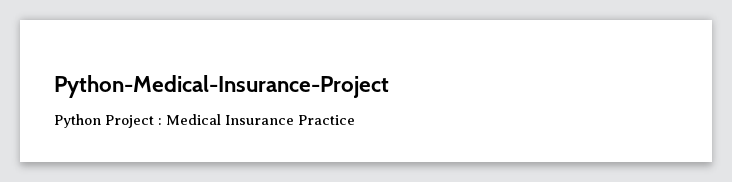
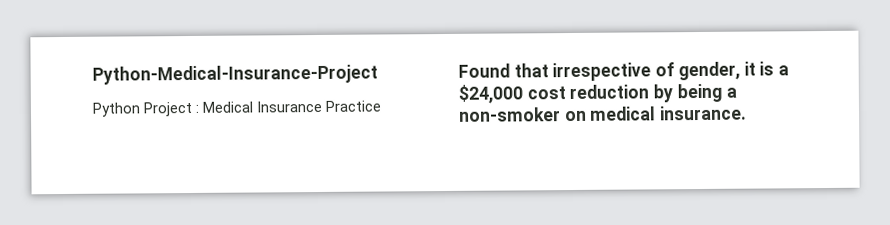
(355, 120) none -> [458,61,790,82] [458,83,737,104] [458,105,748,122] // Found that irrespective of gender, it is a $24,000 cost reduction by being a non-smoker on medical insurance.

